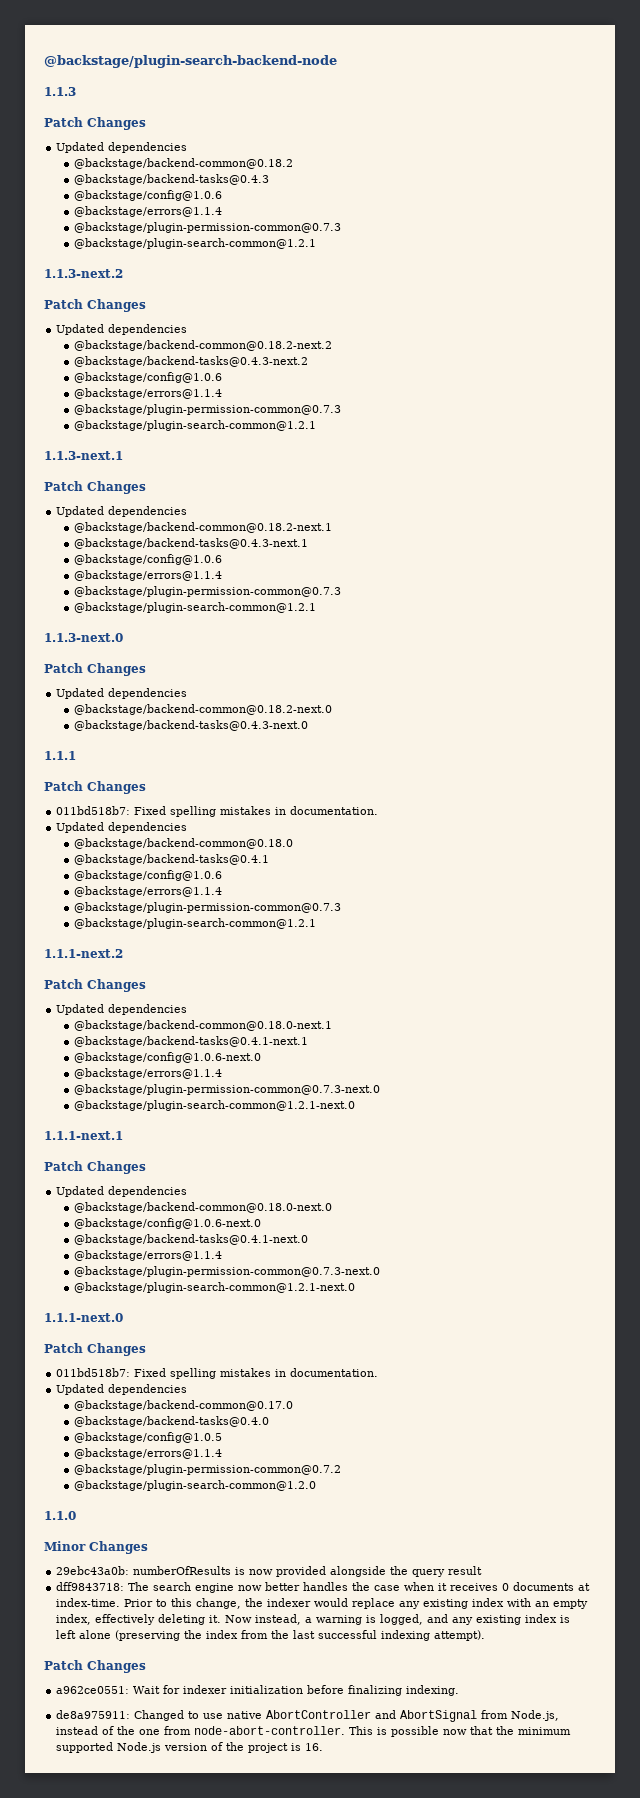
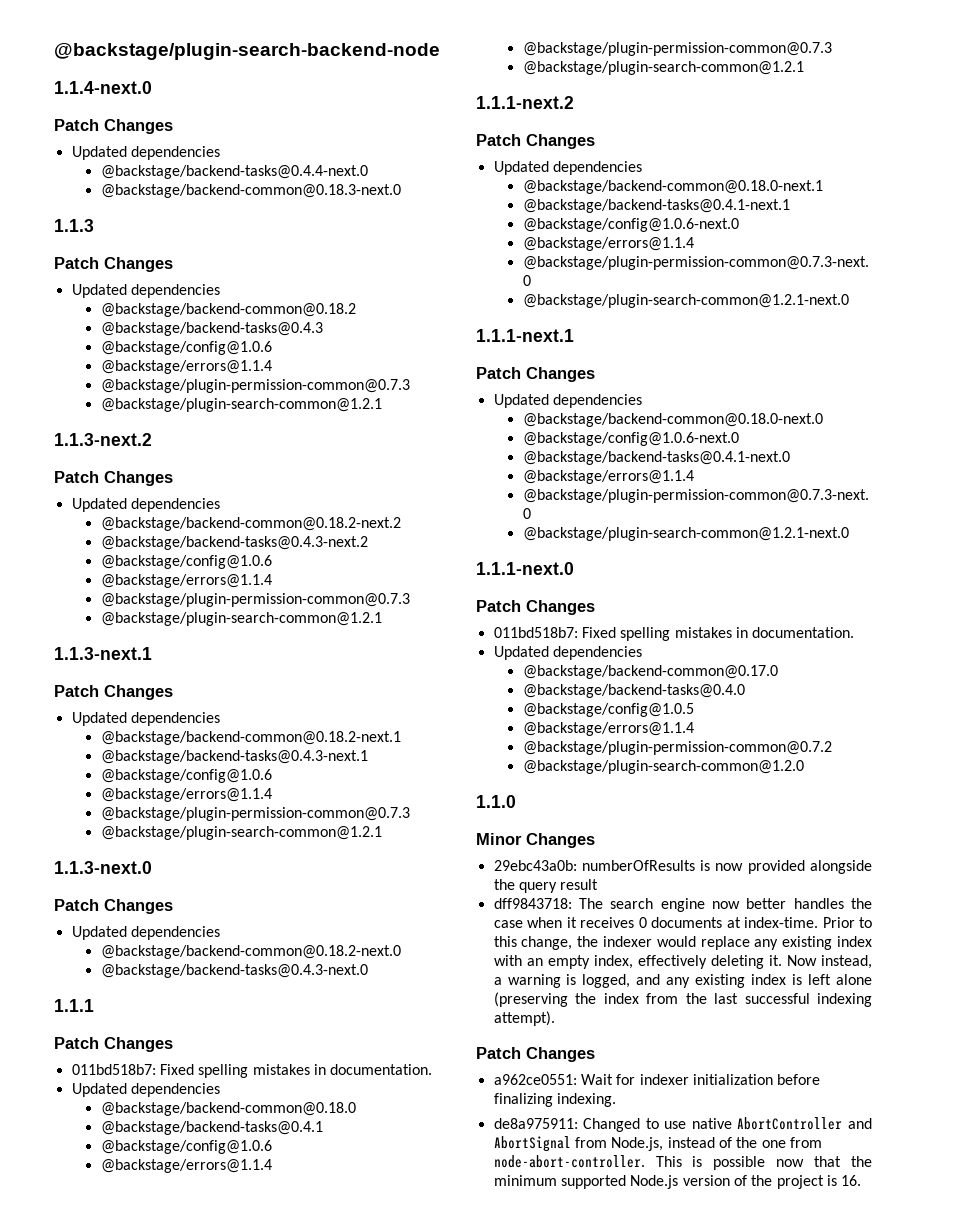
(337, 61) none -> [54,81,152,94] [54,119,173,134] [71,146,220,160] [100,165,368,179] [100,184,401,198] // 1.1.4-next.0 // Patch Changes // Updated dependencies // @backstage/backend-tasks@0.4.4-next.0 // @backstage/backend-common@0.18.3-next.0

